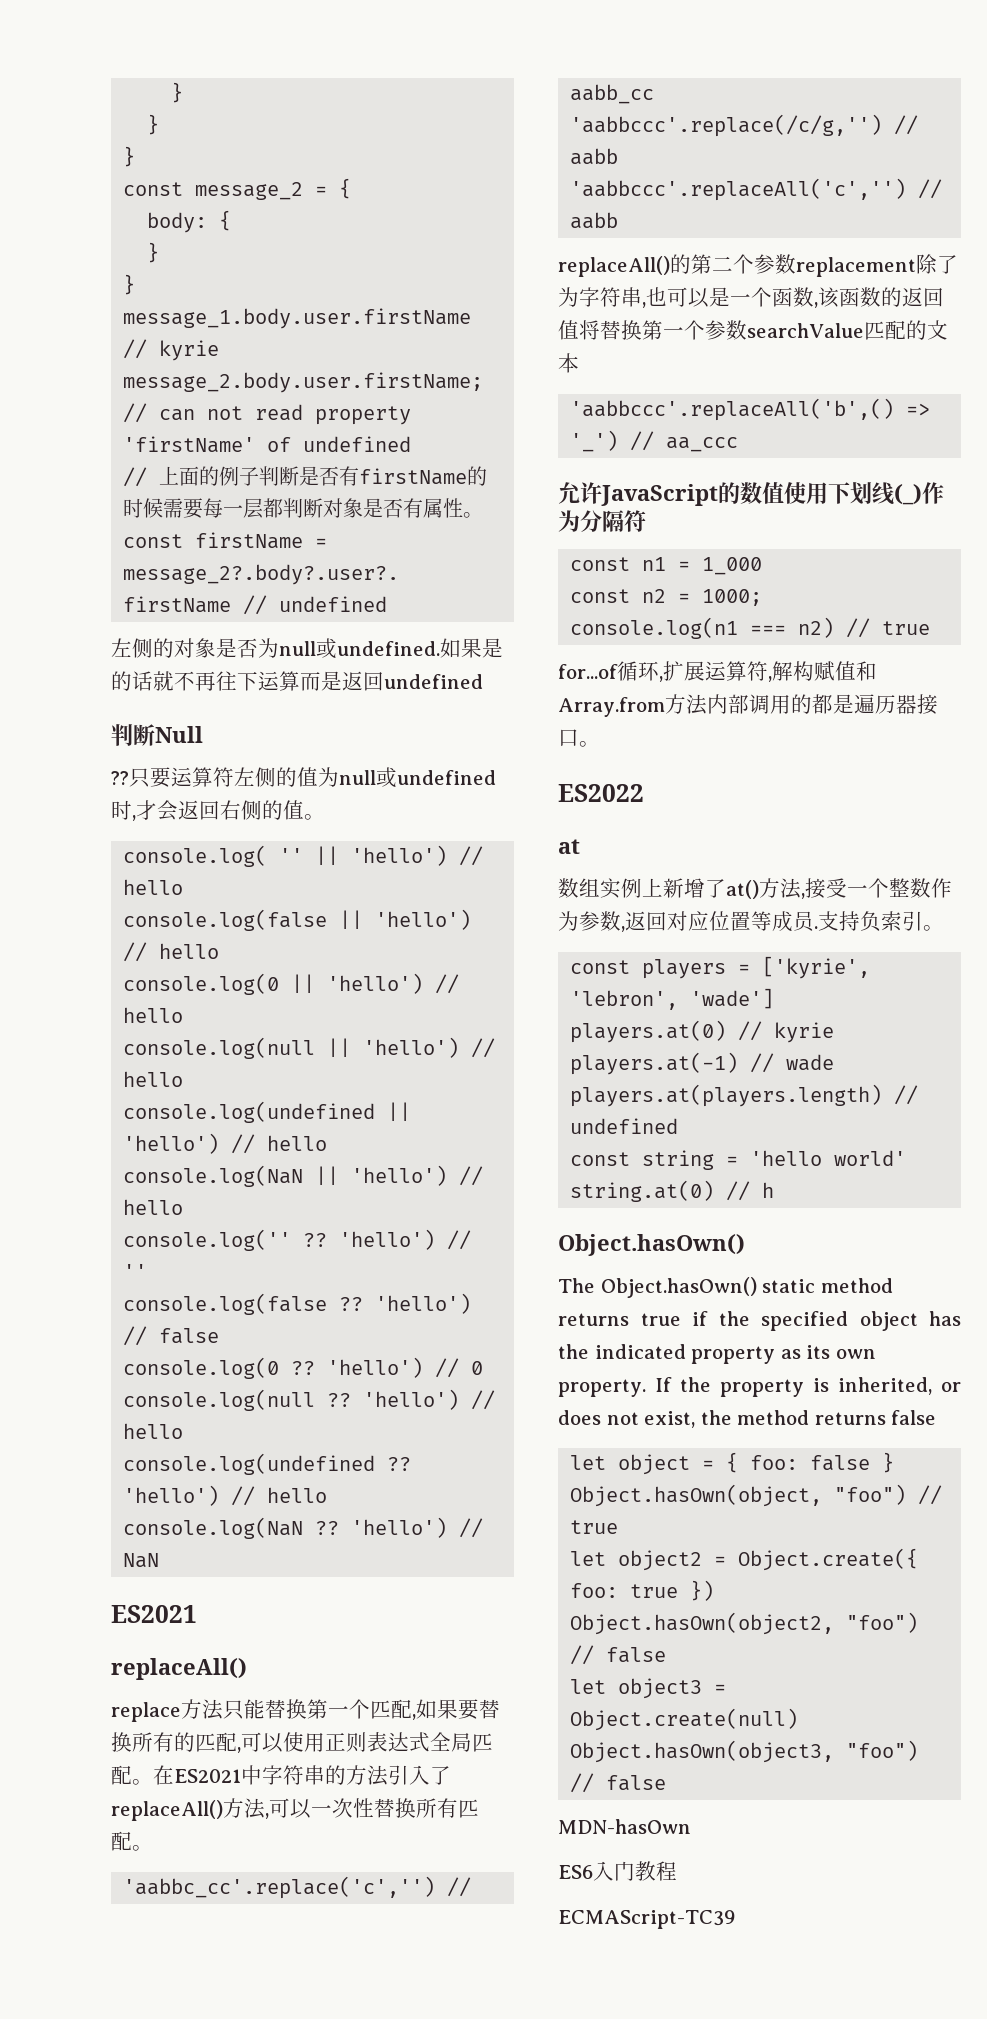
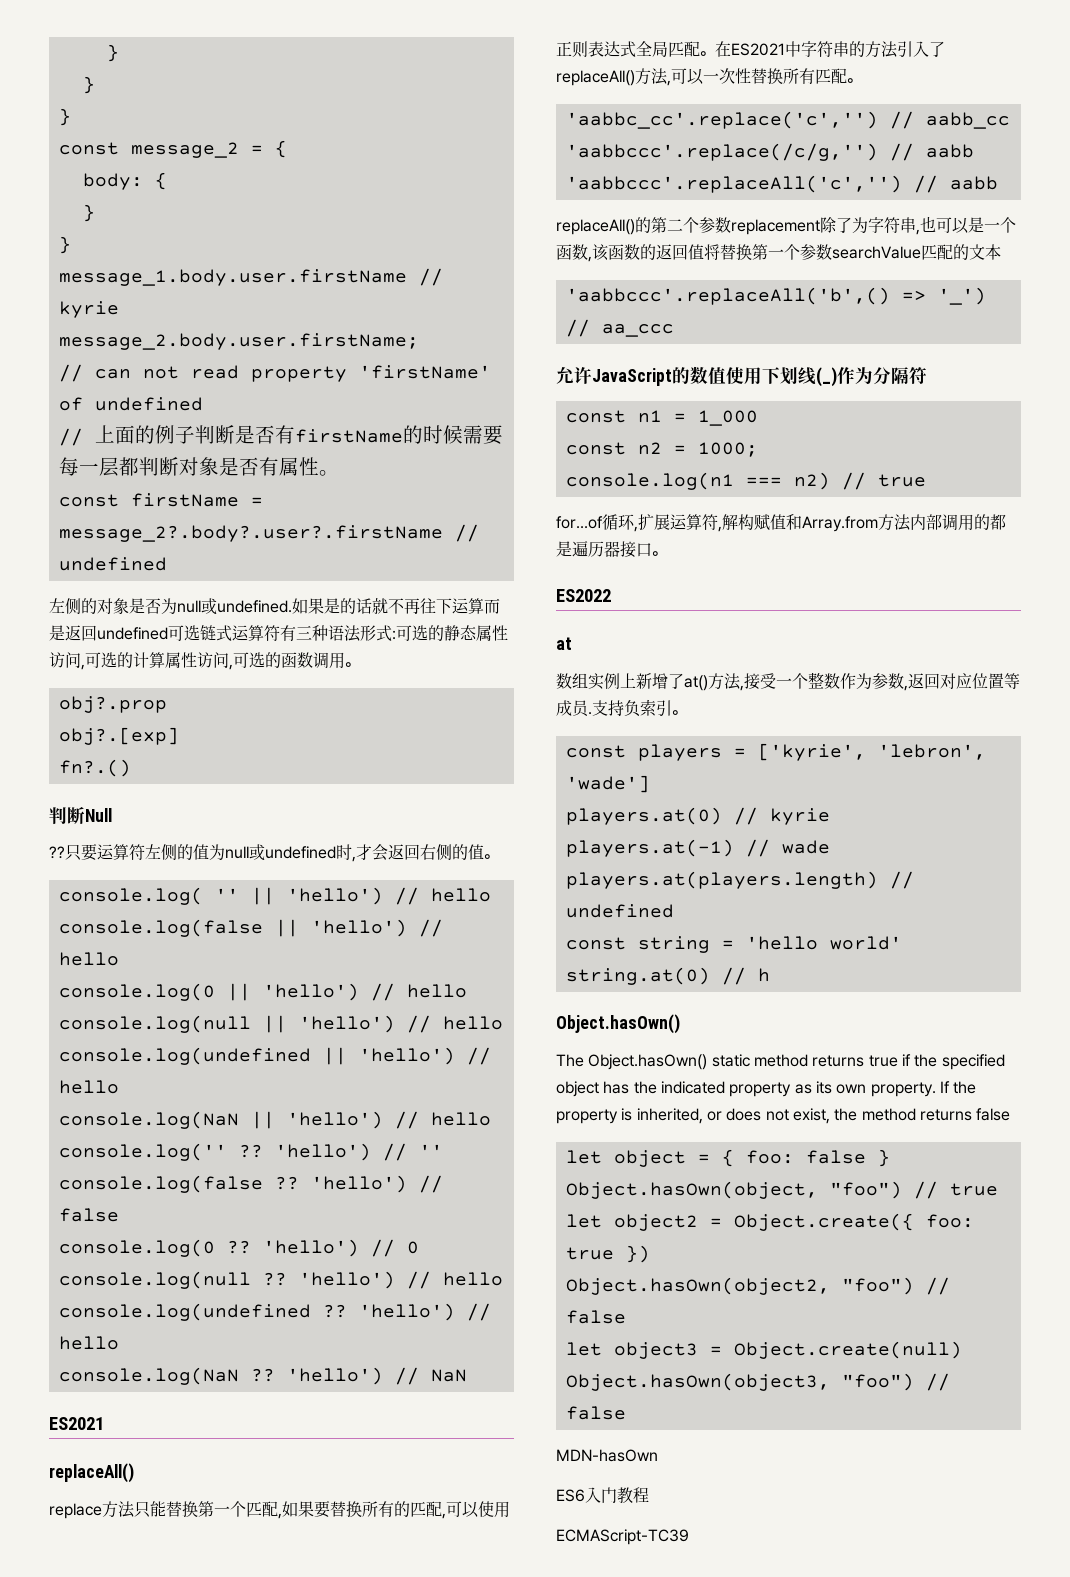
(483, 681) none -> [168,625,508,642] [49,652,360,670] [58,696,167,713] [58,727,179,745] [58,759,131,777] 可选链式运算符有三种语法形式:可选的静态属性访问,可选的计算属性访问,可选的函数调用。 // obj?.prop // obj?.[exp] // fn?.()

